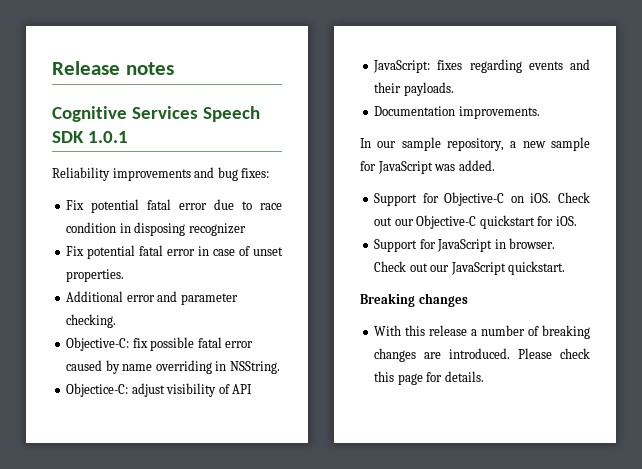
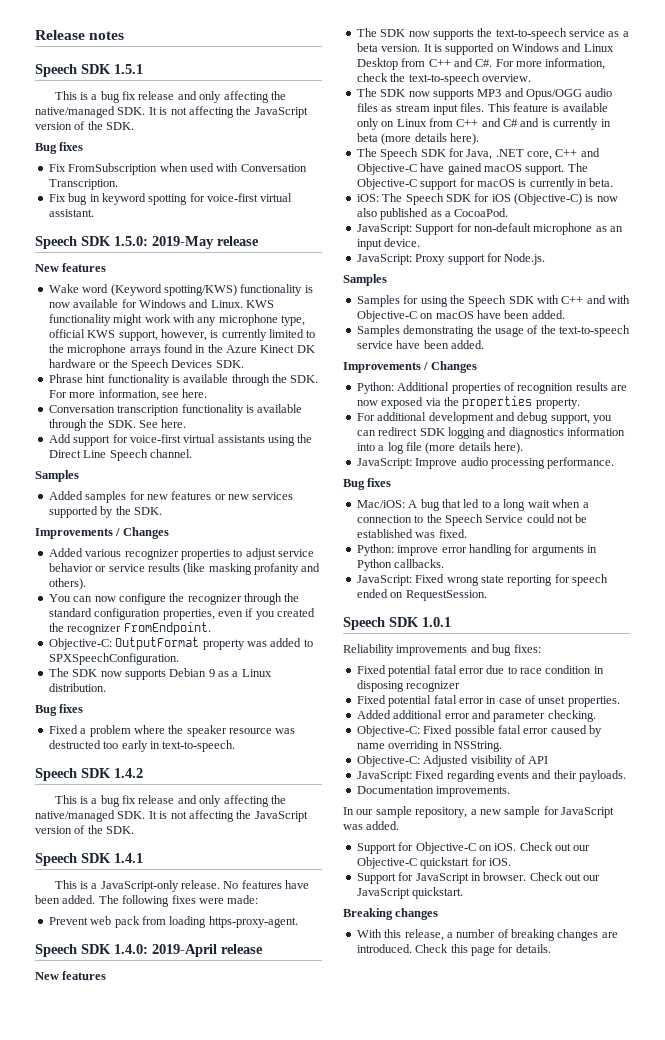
[52,106,198,122] Cognitive Services -> [35,64,143,77] [54,91,286,103] [35,106,308,118] [35,121,135,130] [35,142,84,154] [48,163,307,175] [48,179,118,190] [48,193,293,205] [48,209,94,217] [35,236,259,249] [35,263,107,272] [48,284,313,296] [48,299,274,308] [48,314,305,326] [48,329,316,341] [48,344,315,356] [48,359,244,371] [48,374,319,386] [48,389,208,401] [48,404,303,416] [48,419,187,431] [48,434,313,446] [48,449,192,461] [35,470,79,482] [48,491,294,503] [48,506,162,518] [35,527,169,539] [48,548,314,560] [48,563,321,575] [48,578,86,590] [48,593,300,605] [48,608,315,620] [48,622,211,635] [48,637,313,650] [48,653,179,665] [48,668,272,680] [48,683,106,692] [35,704,84,716] [48,725,296,737] [48,740,236,752] [35,768,143,781] [54,795,286,807] [35,810,308,822] [35,825,135,834] [35,853,143,866] [54,880,310,892] [35,895,259,907] [48,916,298,928] [35,944,263,957] [35,971,107,980] [356,28,629,40] [356,43,614,55] [356,58,606,70] [356,73,531,85] [356,88,613,100] [356,103,608,115] [356,118,611,130] [356,133,479,145] [356,148,600,160] [356,163,588,175] [356,178,614,190] [356,193,618,205] [356,208,509,220] [356,223,623,235] [356,238,421,250] [356,253,546,265] [343,274,387,286] [356,295,631,307] [356,310,565,322] [356,325,630,337] [356,340,484,349] [343,361,477,373] [356,382,627,394] [356,396,580,409] [356,412,612,424] [356,427,625,439] [356,442,523,454] [356,457,615,469] [343,478,392,490] [356,499,589,511] [356,514,588,526] [356,529,467,538] [356,544,597,556] [356,559,445,571] [356,574,608,586] [356,589,487,601] Speech SDK 1.5.1 // This is a bug fix release and only affecting the native/managed SDK. It is not affecting the JavaScript version of the SDK. // Bug fixes // Fix FromSubscription when used with Conversation Transcription. // Fix bug in keyword spotting for voice-first virtual assistant. // Speech SDK 1.5.0: 2019-May release // New features // Wake word (Keyword spotting/KWS) functionality is now available for Windows and Linux. KWS functionality might work with any microphone type, official KWS support, however, is currently limited to the microphone arrays found in the Azure Kinect DK hardware or the Speech Devices SDK. // Phrase hint functionality is available through the SDK. For more information, see here. // Conversation transcription functionality is available through the SDK. See here. // Add support for voice-first virtual assistants using the Direct Line Speech channel. // Samples // Added samples for new features or new services supported by the SDK. // Improvements / Changes // Added various recognizer properties to adjust service behavior or service results (like masking profanity and others). // You can now configure the recognizer through the standard configuration properties, even if you created the recognizer FromEndpoint. // Objective-C: OutputFormat property was added to SPXSpeechConfiguration. // The SDK now supports Debian 9 as a Linux distribution. // Bug fixes // Fixed a problem where the speaker resource was destructed too early in text-to-speech. // Speech SDK 1.4.2 // This is a bug fix release and only affecting the native/managed SDK. It is not affecting the JavaScript version of the SDK. // Speech SDK 1.4.1 // This is a JavaScript-only release. No features have been added. The following fixes were made: // Prevent web pack from loading https-proxy-agent. // Speech SDK 1.4.0: 2019-April release // New features // The SDK now supports the text-to-speech service as a beta version. It is supported on Windows and Linux Desktop from C++ and C#. For more information, check the text-to-speech overview. // The SDK now supports MP3 and Opus/OGG audio files as stream input files. This feature is available only on Linux from C++ and C# and is currently in beta (more details here). // The Speech SDK for Java, .NET core, C++ and Objective-C have gained macOS support. The Objective-C support for macOS is currently in beta. // iOS: The Speech SDK for iOS (Objective-C) is now also published as a CocoaPod. // JavaScript: Support for non-default microphone as an input device. // JavaScript: Proxy support for Node.js. // Samples // Samples for using the Speech SDK with C++ and with Objective-C on macOS have been added. // Samples demonstrating the usage of the text-to-speech service have been added. // Improvements / Changes // Python: Additional properties of recognition results are now exposed via the properties property. // For additional development and debug support, you can redirect SDK logging and diagnostics information into a log file (more details here). // JavaScript: Improve audio processing performance. // Bug fixes // Mac/iOS: A bug that led to a long wait when a connection to the Speech Service could not be established was fixed. // Python: improve error handling for arguments in Python callbacks. // JavaScript: Fixed wrong state reporting for speech ended on RequestSession. //
[66,200,85,210] Fix -> [356,665,386,674] Fixed
[66,246,85,256] Fix -> [356,695,386,704] Fixed
[66,291,124,302] Additional -> [356,710,443,719] Added additional
[132,338,148,348] fix -> [423,725,453,734] Fixed
[66,383,165,397] Objectice-C: adjust -> [356,755,469,767] Objective-C: Adjusted
[437,60,463,70] fixes -> [415,770,445,779] Fixed
[429,325,468,336] release -> [404,929,444,941] release,
[518,348,590,359] Please check -> [415,944,449,953] Check

